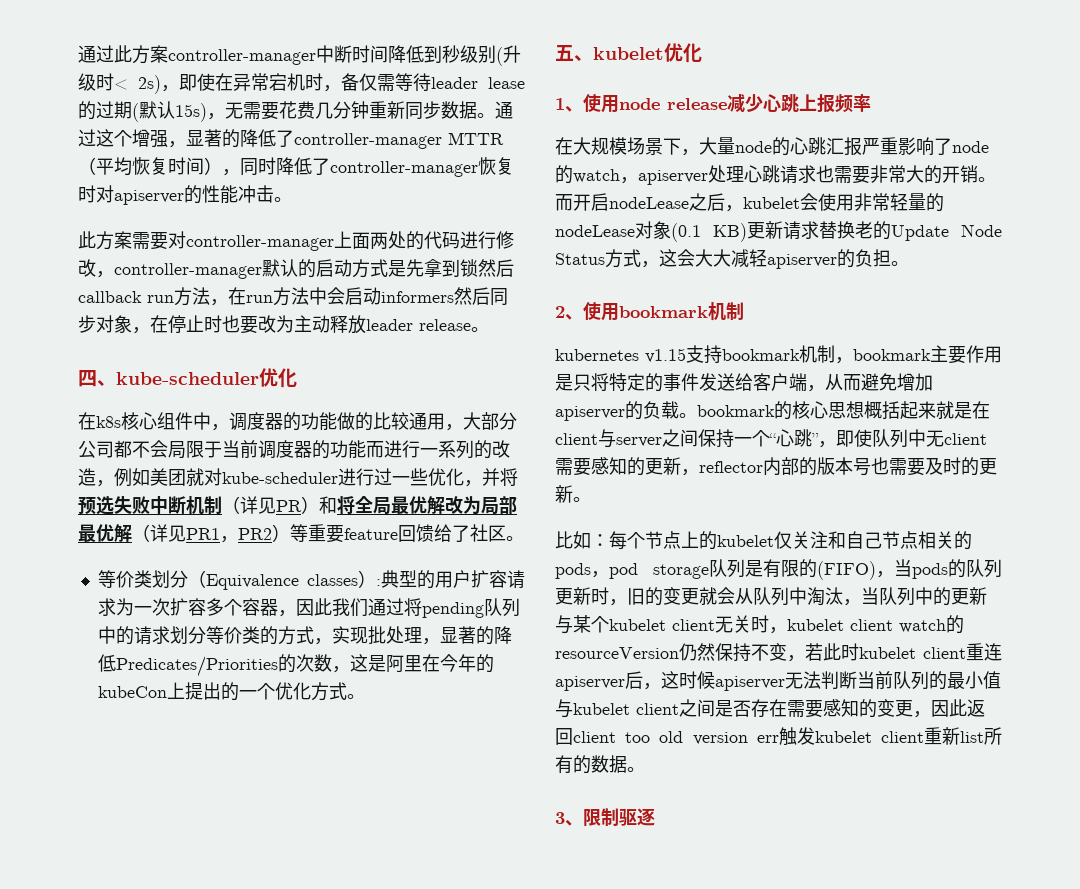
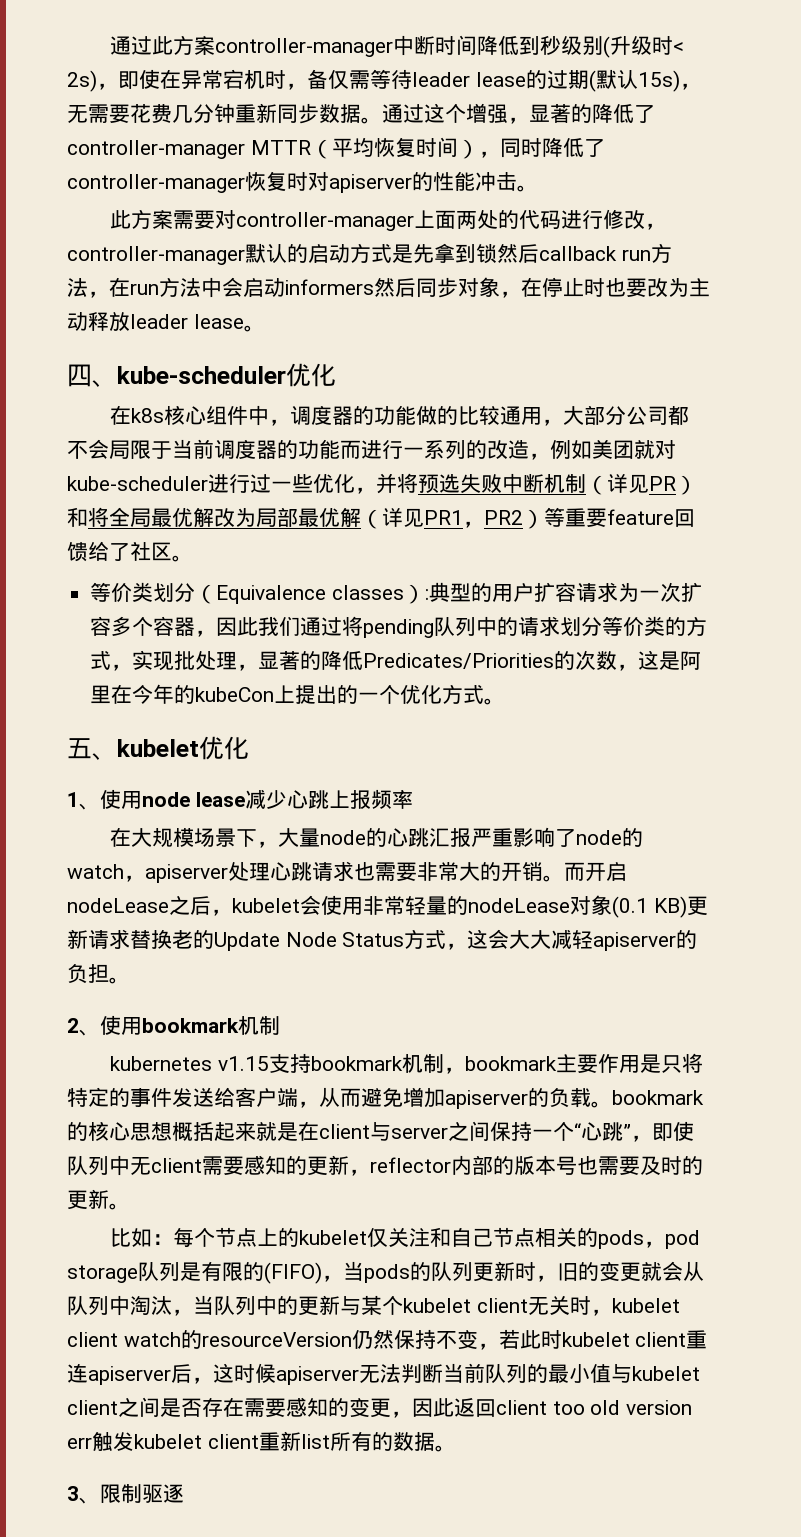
[419,319,471,331] release -> [193,314,244,329] lease
[667,98,727,110] release -> [195,792,245,807] lease

